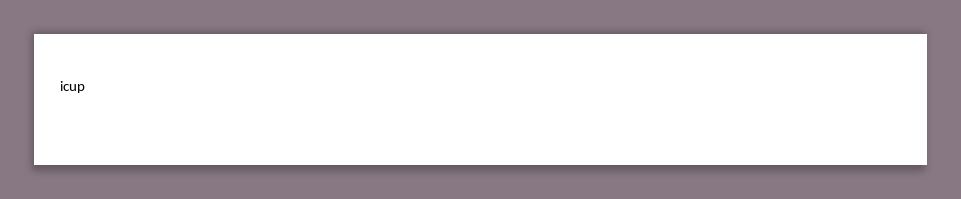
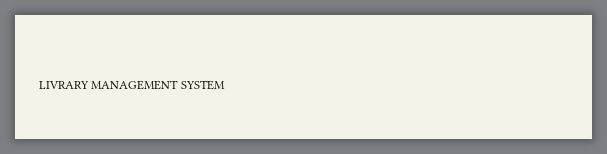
[60,81,85,93] icup -> [39,80,225,90] LIVRARY MANAGEMENT SYSTEM

